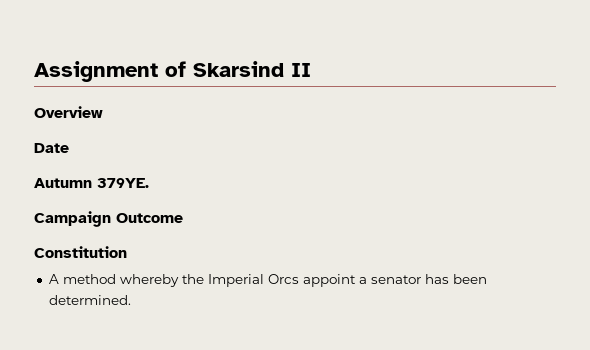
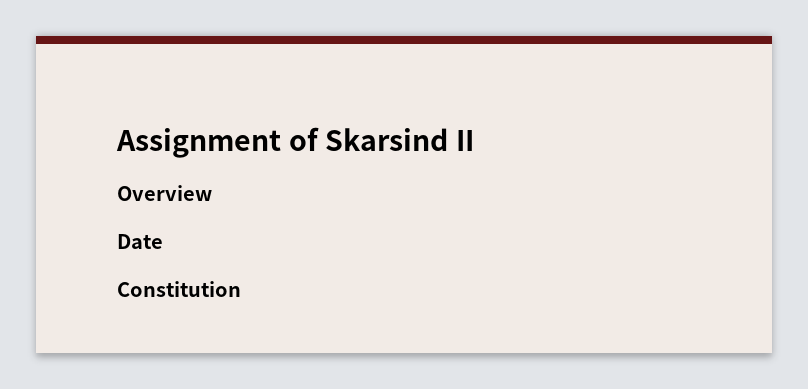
[34,178,149,188] [34,211,183,227] [34,246,127,258] [48,274,487,287] [48,295,131,305] Autumn 379YE. // Campaign Outcome // Constitution // A method whereby the Imperial Orcs appoint a senator has been determined. -> [117,281,241,297] Constitution

